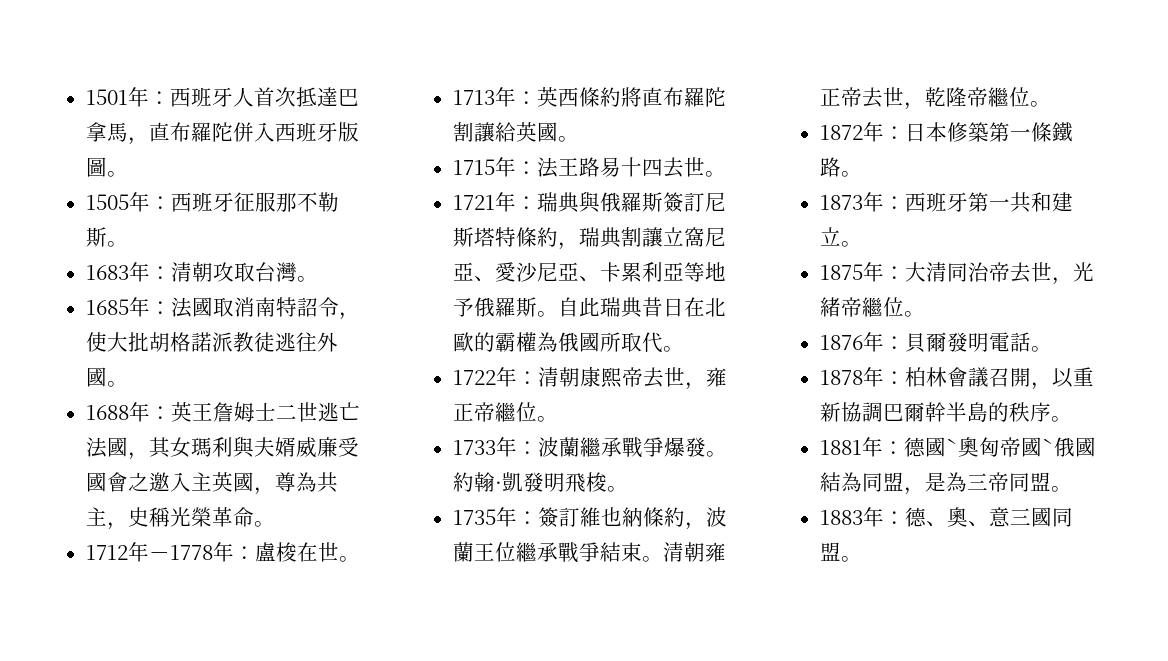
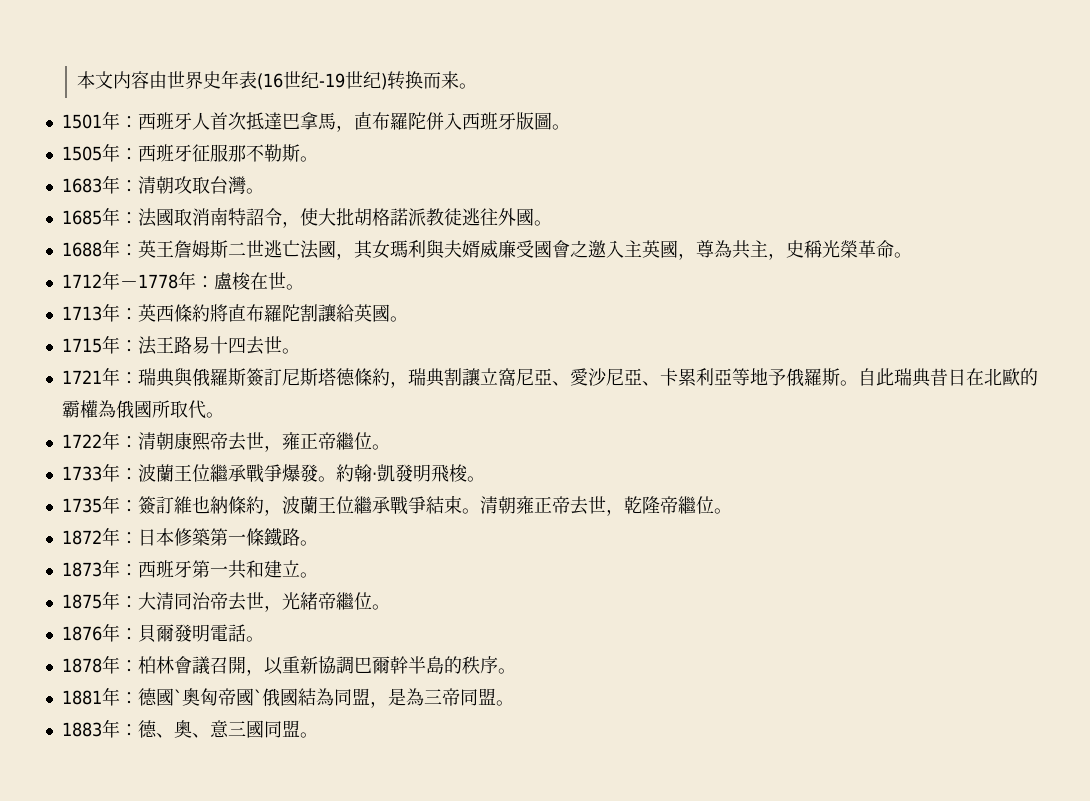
(85, 97) none -> [77,70,478,90] 本文内容由世界史年表(16世纪-19世纪)转换而来。 //
[254,402,276,421] 士 -> [209,240,228,258] 斯
[494,227,516,247] 特 -> [335,368,355,386] 德
(580, 447) none -> [173,464,210,482] 王位

